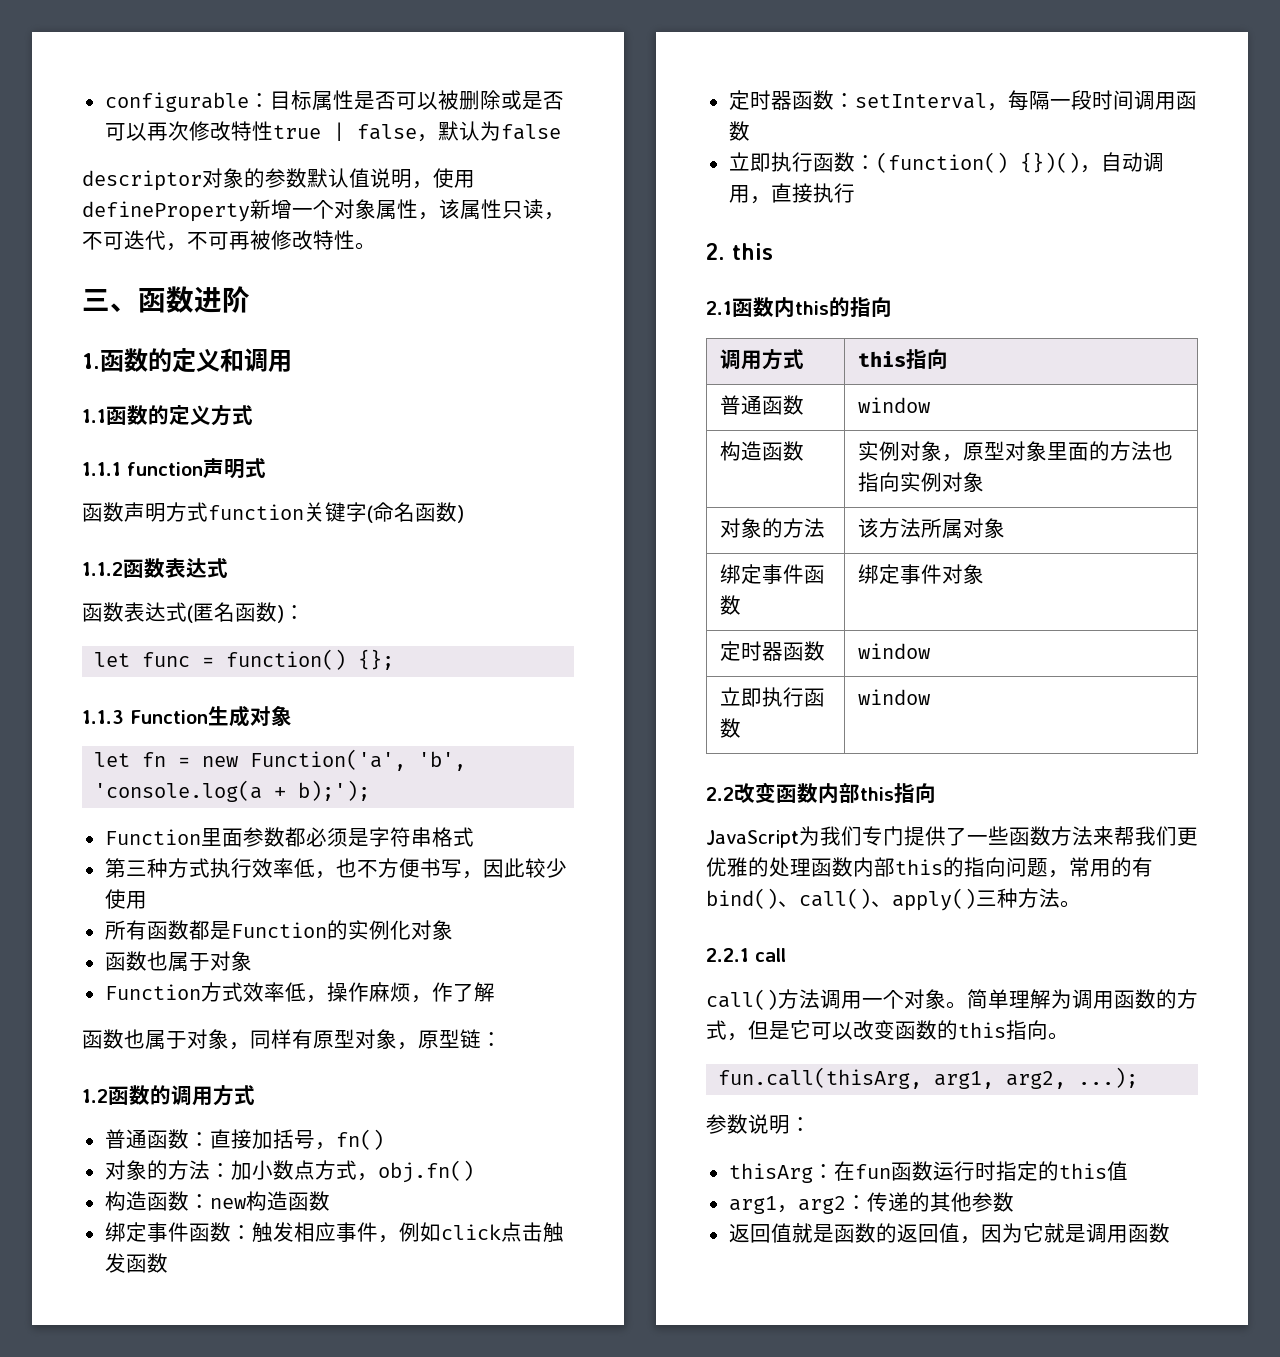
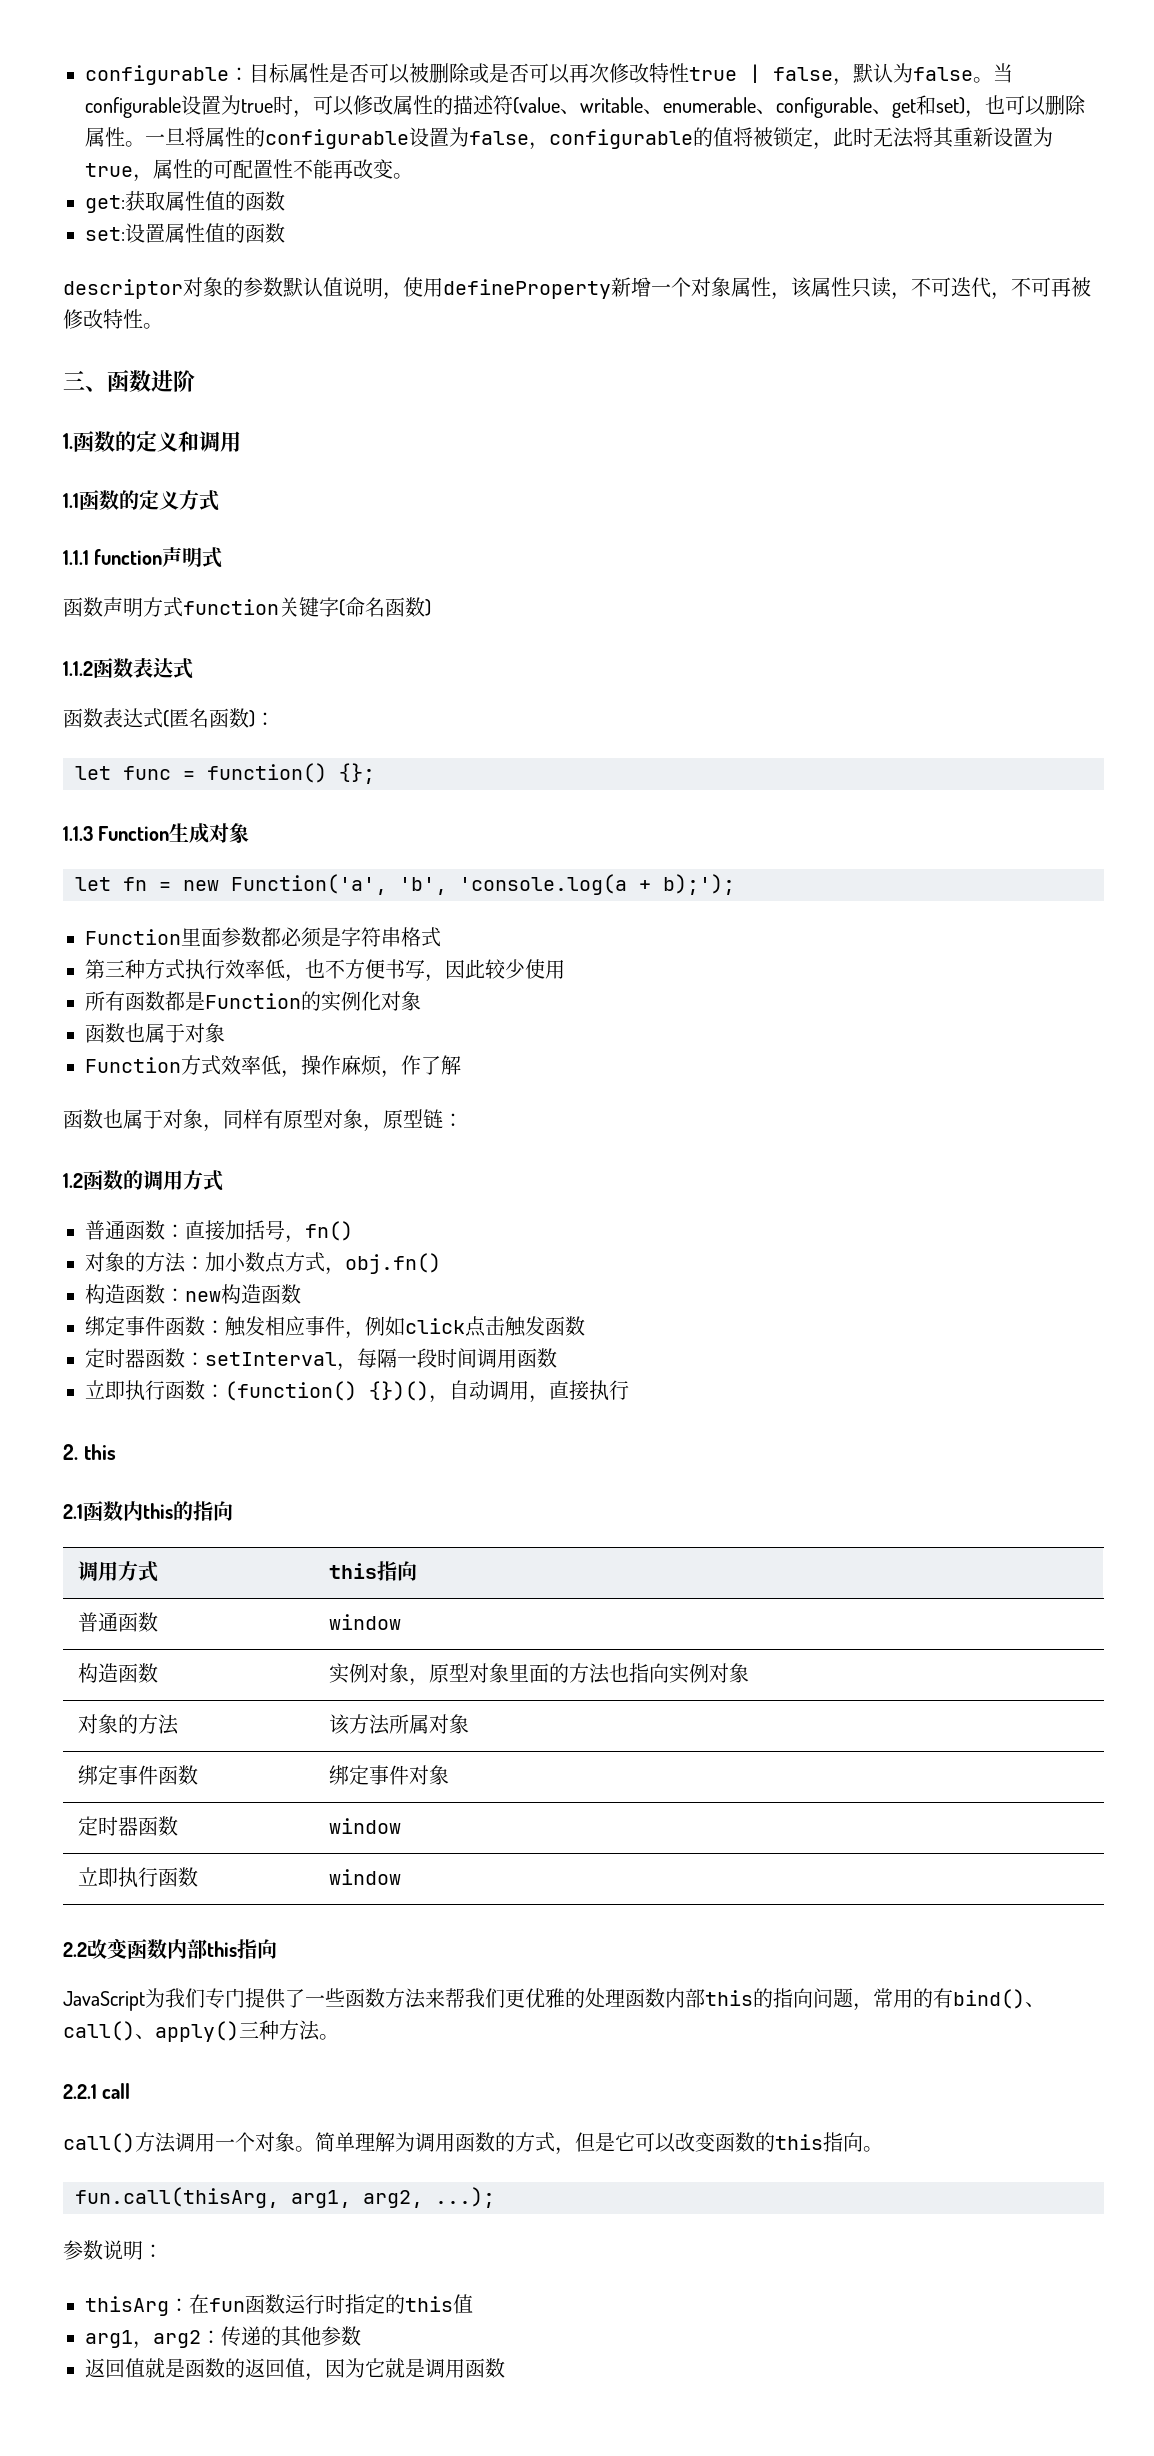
(561, 132) none -> [973,63,1013,83] [85,95,1086,118] [85,127,1053,150] [85,159,413,182] [85,191,285,213] [85,223,285,243] 。当configurable设置为true时，可以修改属性的描述符(value、writable、enumerable、configurable、get和set)，也可以删除属性。一旦将属性的configurable设置为false，configurable的值将被锁定，此时无法将其重新设置为true，属性的可配置性不能再改变。 // get:获取属性值的函数 // set:设置属性值的函数

